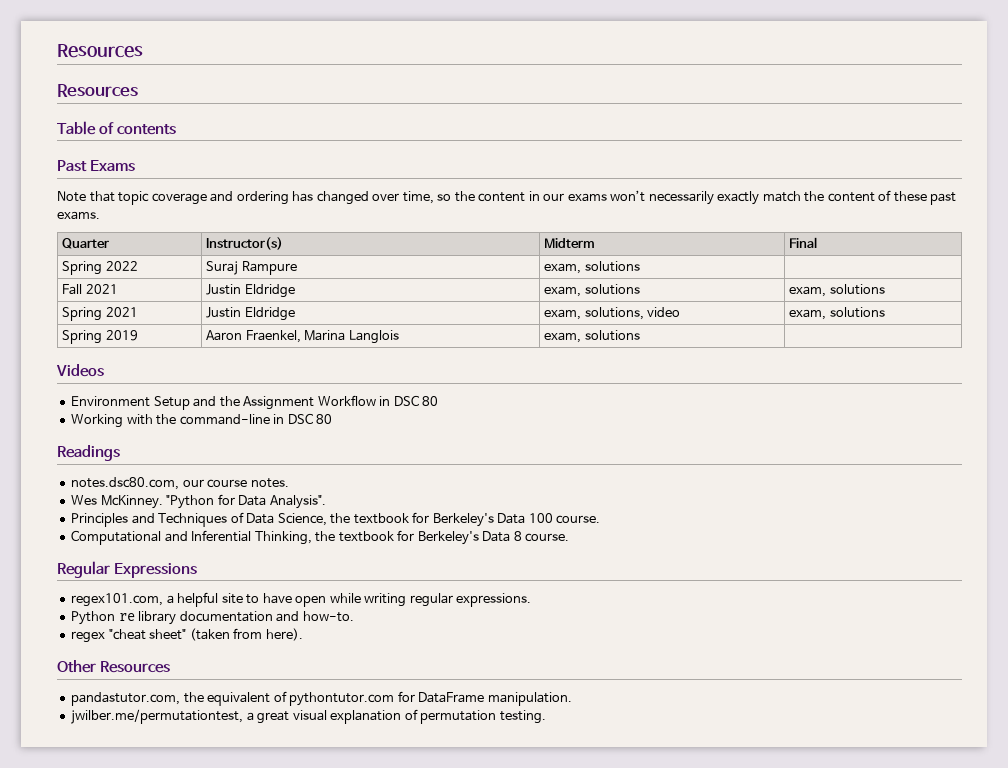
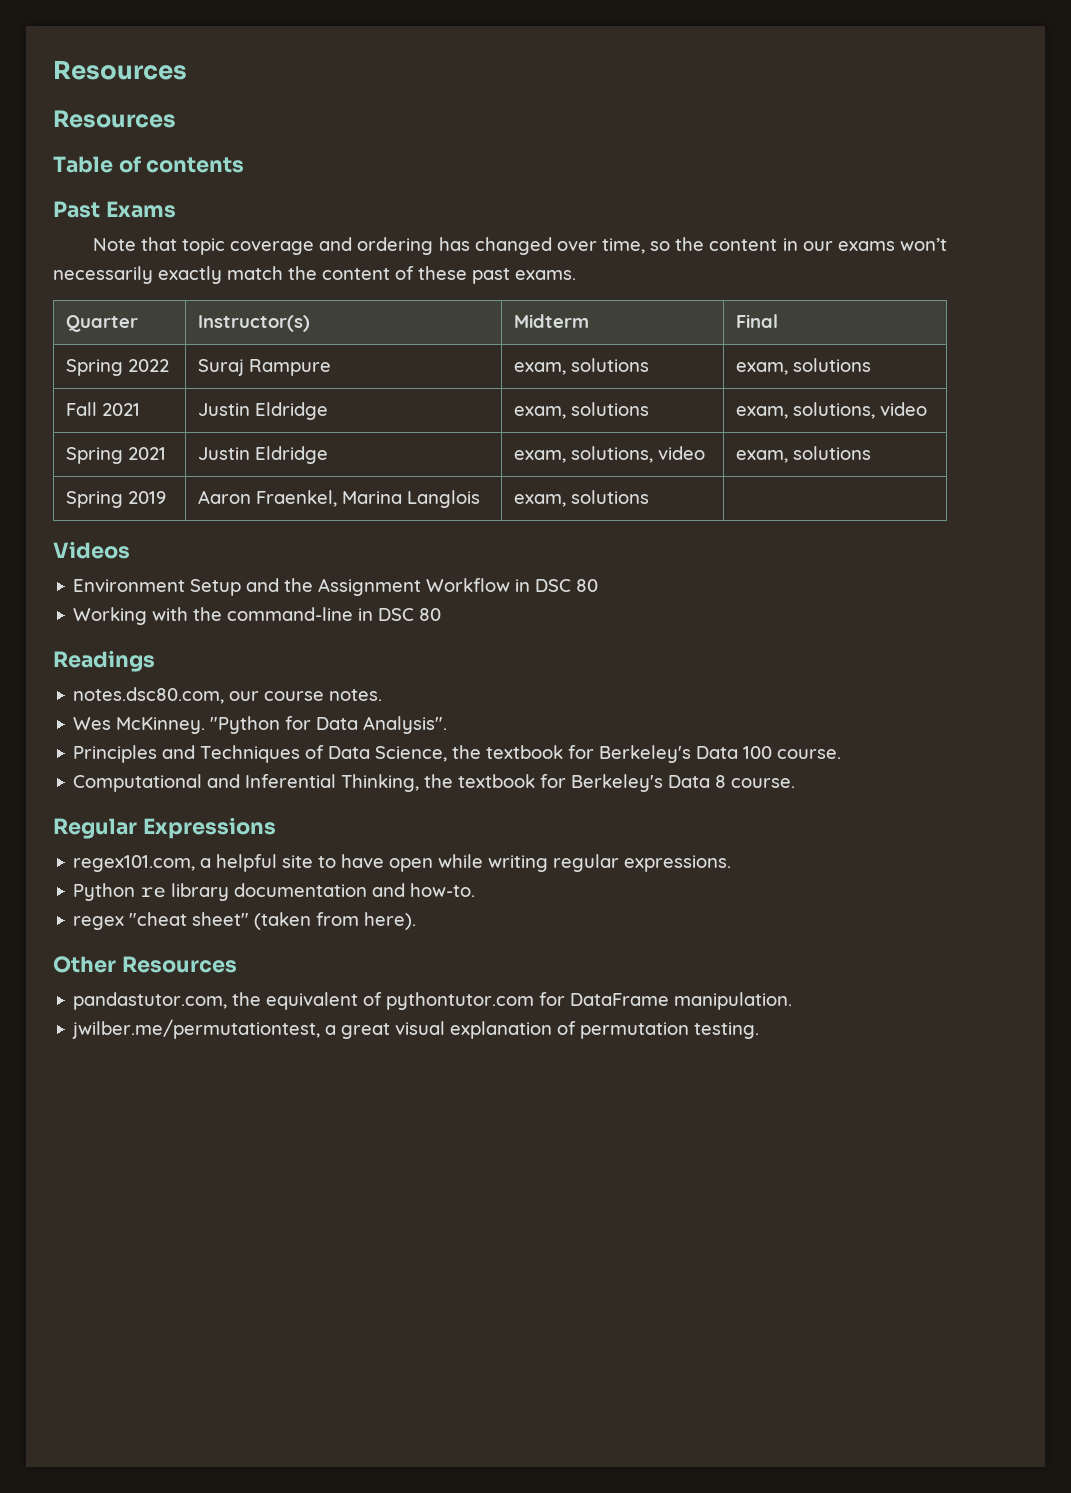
(640, 266) none -> [735,358,871,375] exam, solutions
[829,284,885,295] solutions -> [792,402,927,419] solutions, video

